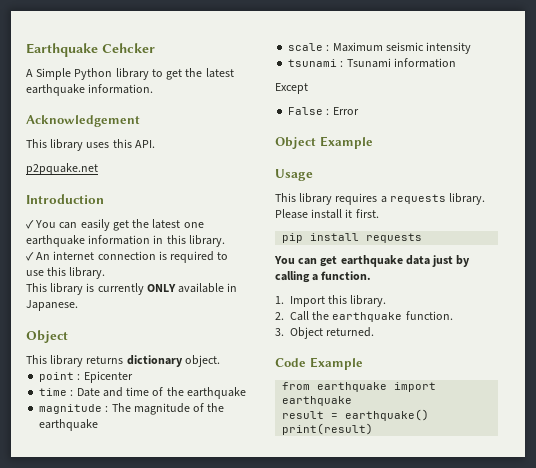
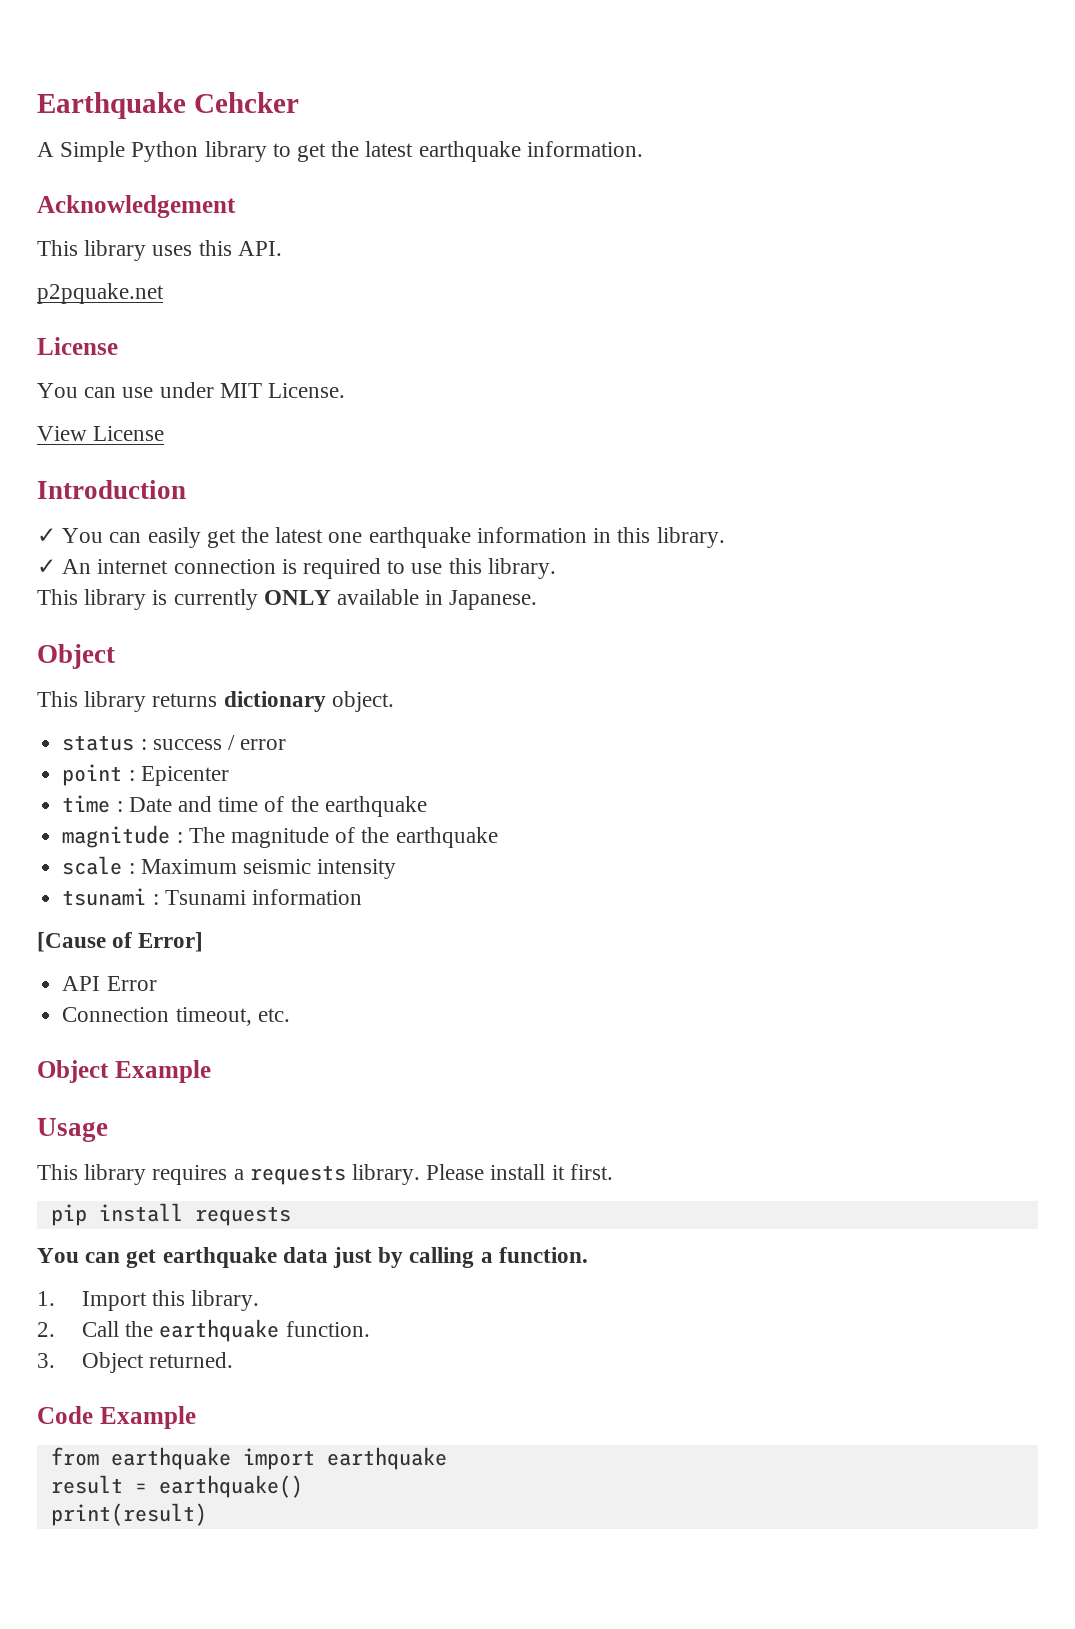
(98, 169) none -> [37,337,118,355] [37,382,346,398] [37,426,165,441] // License // You can use under MIT License. // View License
(220, 361) none -> [62,735,287,751] // status : success / error
[275,83,308,94] [288,107,359,115] Except // False : Error -> [37,932,204,952] [62,976,157,991] [62,1007,290,1026] [Cause of Error] // API Error // Connection timeout, etc.

